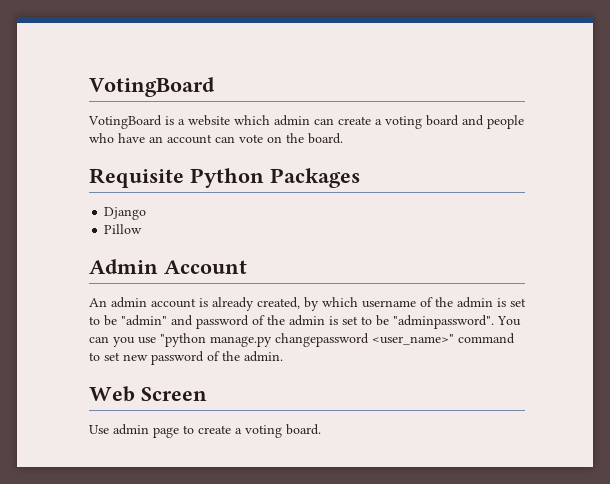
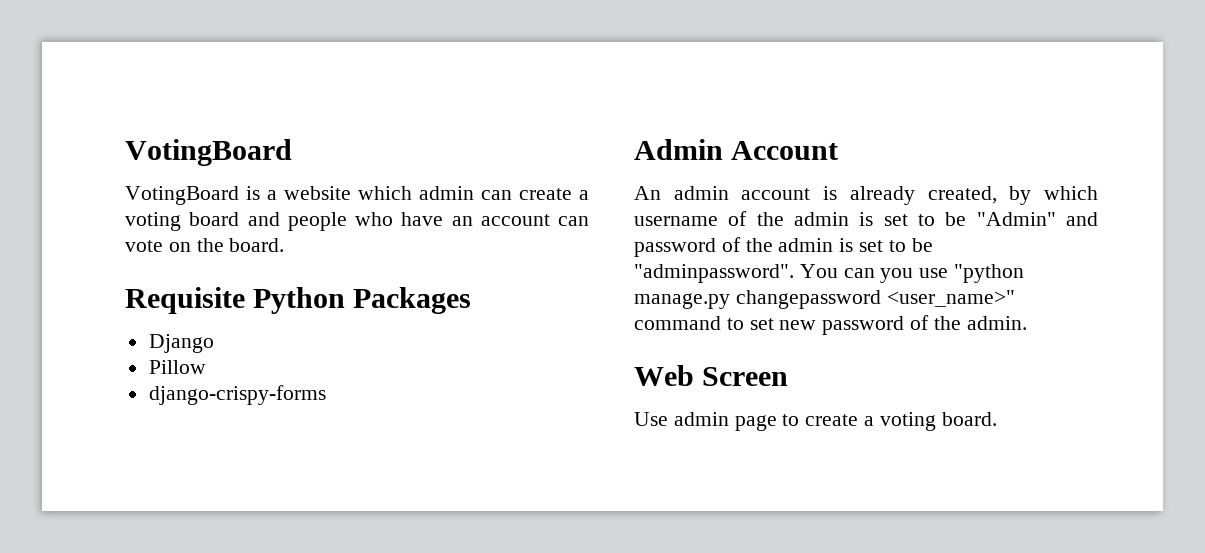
(143, 229) none -> [148,385,326,405] // django-crispy-forms
[121,315,167,326] "admin" -> [976,212,1056,226] "Admin"

